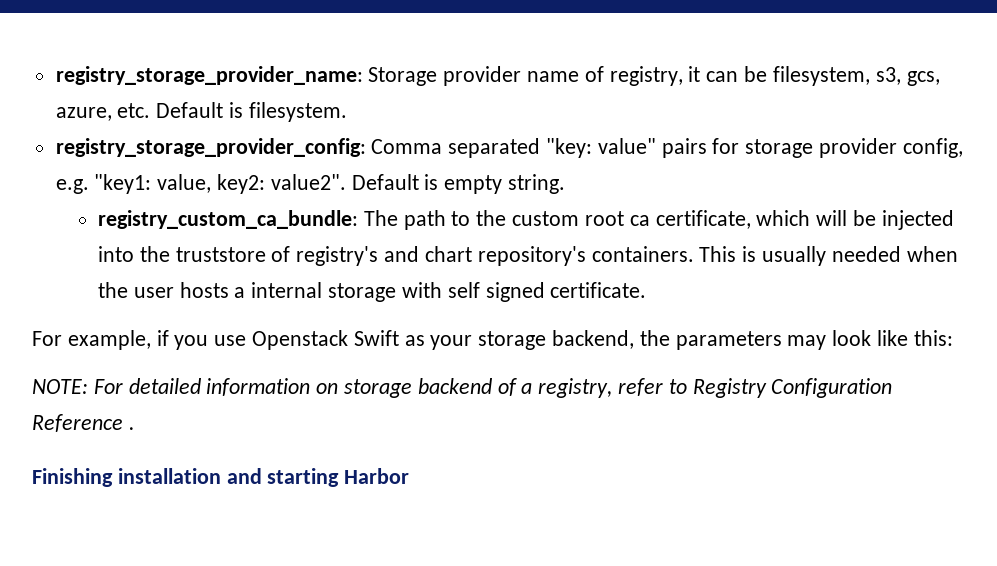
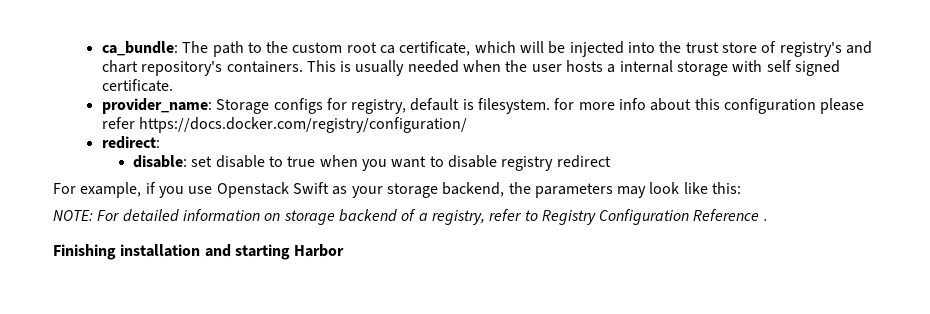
[55,66,940,86] [55,102,347,122] [55,138,963,158] [55,174,566,194] [98,210,359,229] registry_storage_provider_name: Storage provider name of registry, it can be filesystem, s3, gcs, azure, etc. Default is filesystem. // registry_storage_provider_config: Comma separated "key: value" pairs for storage provider config, e.g. "key1: value, key2: value2". Default is empty string. // registry_custom_ca_bundle: -> [101,41,178,56] ca_bundle:
[175,247,266,262] truststore -> [685,42,757,53] trust store
(647, 290) none -> [101,98,865,114] [101,117,468,133] [101,136,160,149] [133,155,611,171] // provider_name: Storage configs for registry, default is filesystem. for more info about this configuration please refer https://docs.docker.com/registry/configuration/ // redirect: // disable: set disable to true when you want to disable registry redirect

